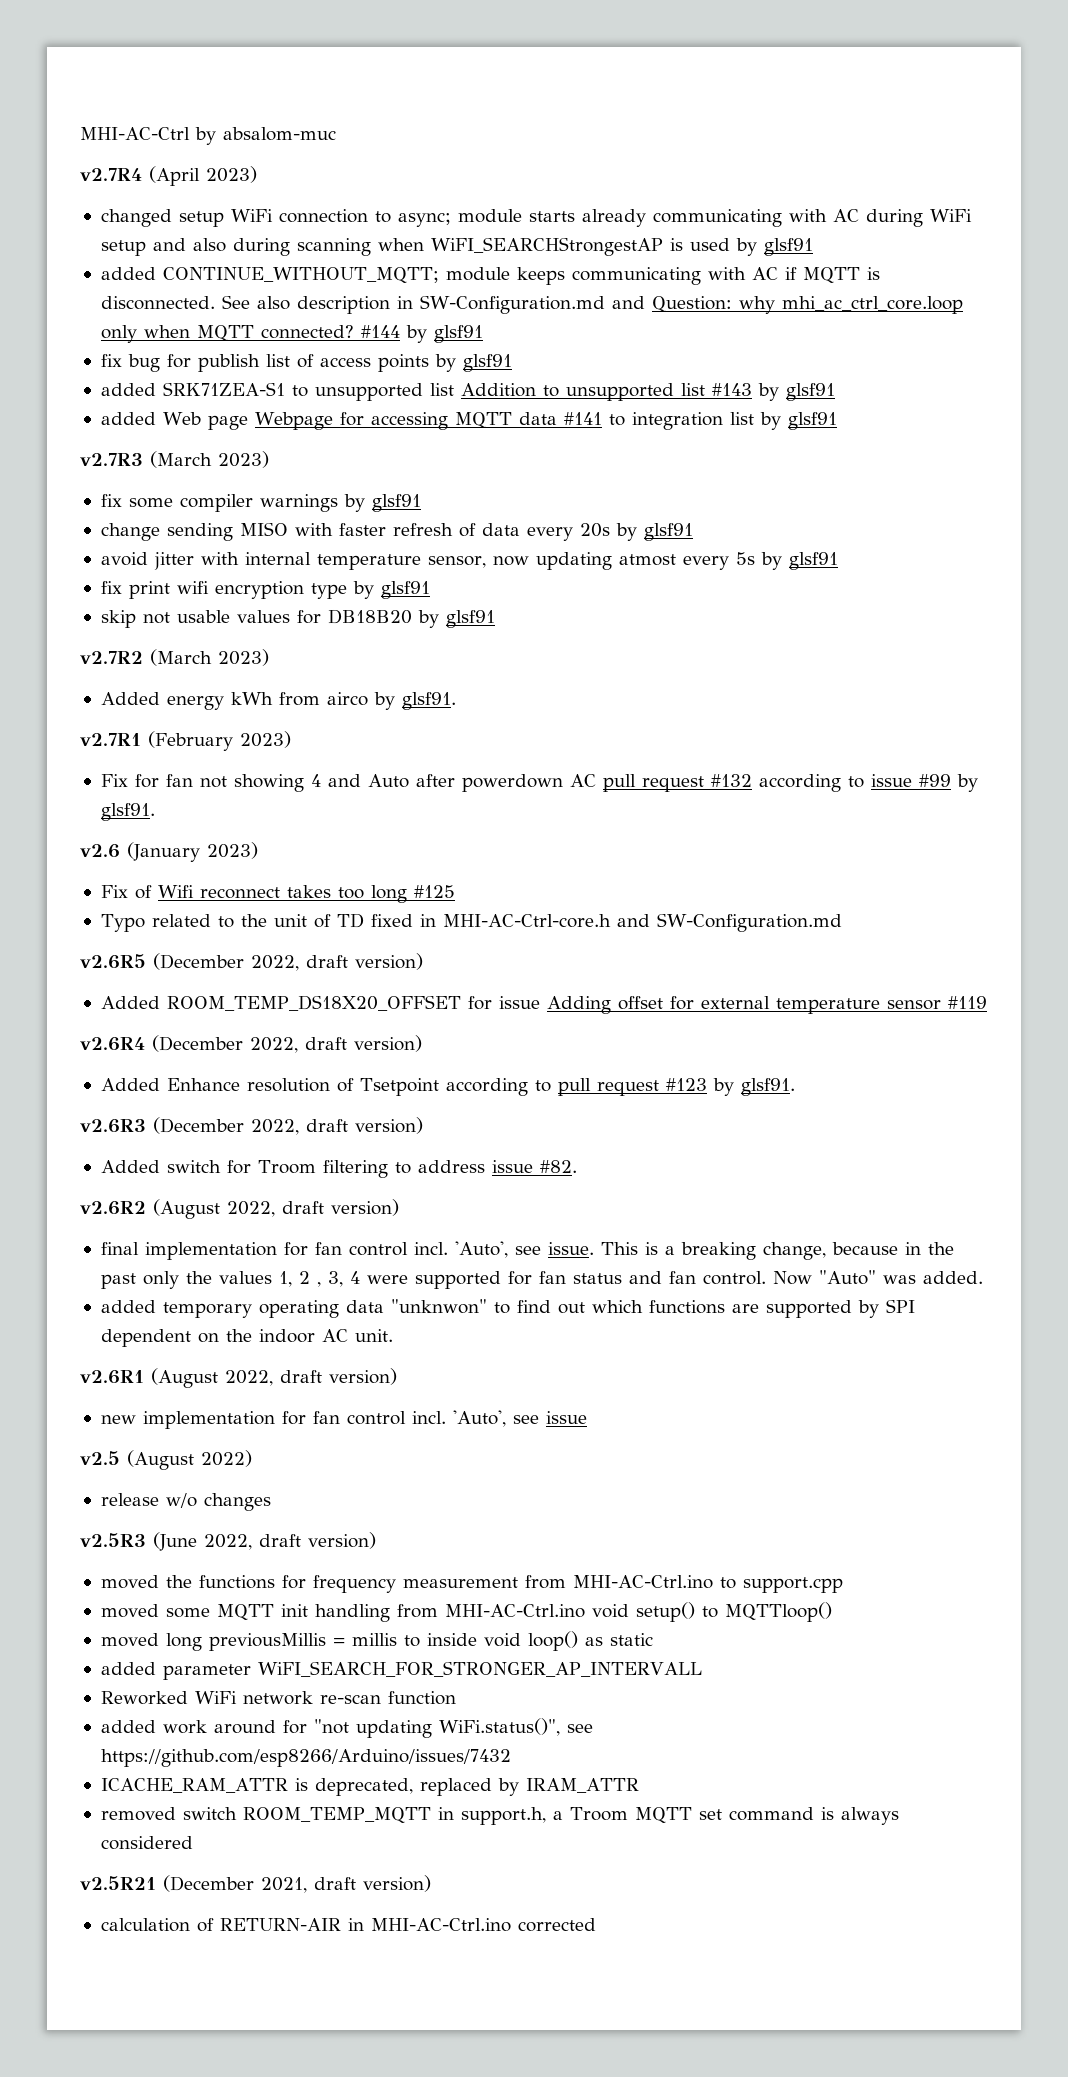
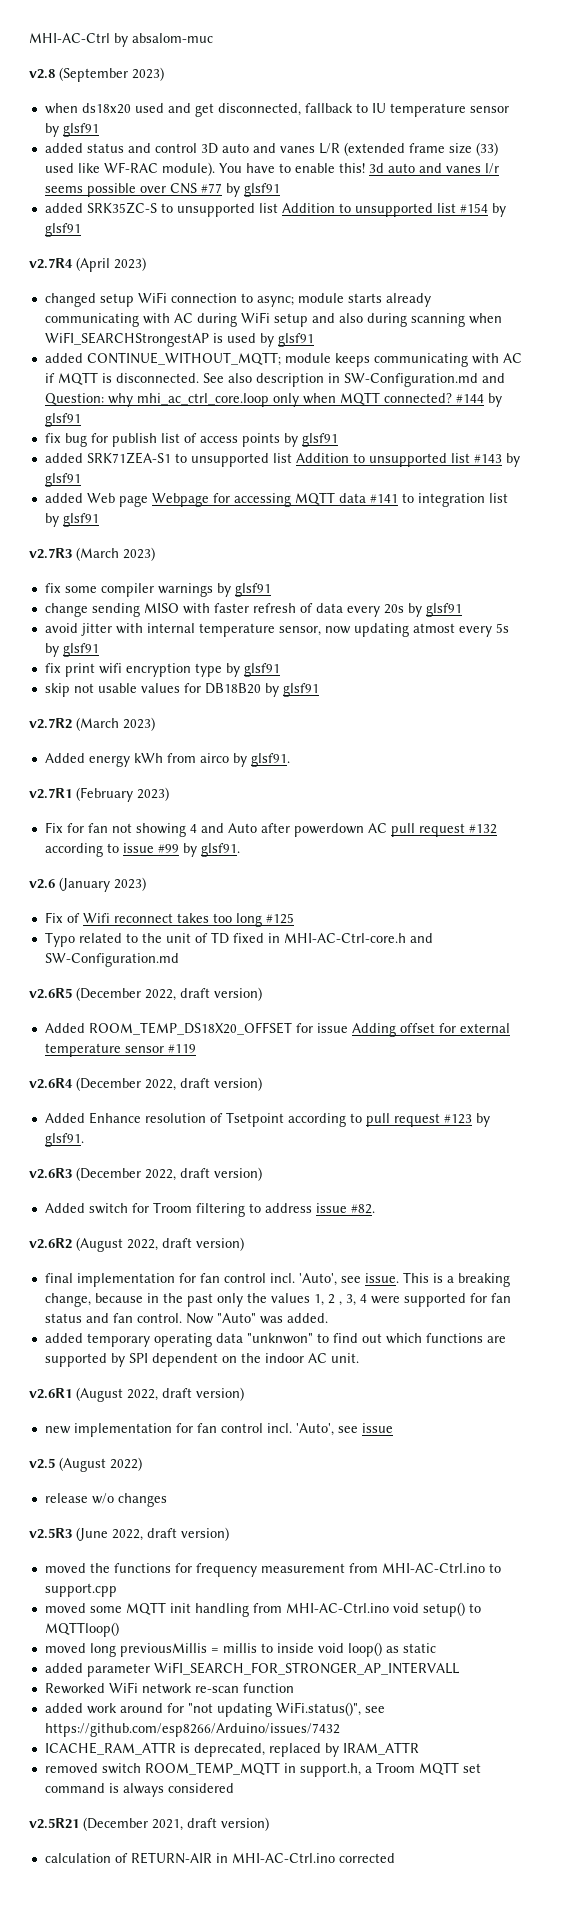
(336, 134) none -> [29,67,164,82] [44,103,509,117] [44,123,99,137] [44,142,498,156] [44,162,499,176] [44,183,280,197] [44,202,506,217] [44,223,81,237] // v2.8 (September 2023) // when ds18x20 used and get disconnected, fallback to IU temperature sensor by glsf91 // added status and control 3D auto and vanes L/R (extended frame size (33) used like WF-RAC module). You have to enable this! 3d auto and vanes l/r seems possible over CNS #77 by glsf91 // added SRK35ZC-S to unsupported list Addition to unsupported list #154 by glsf91

